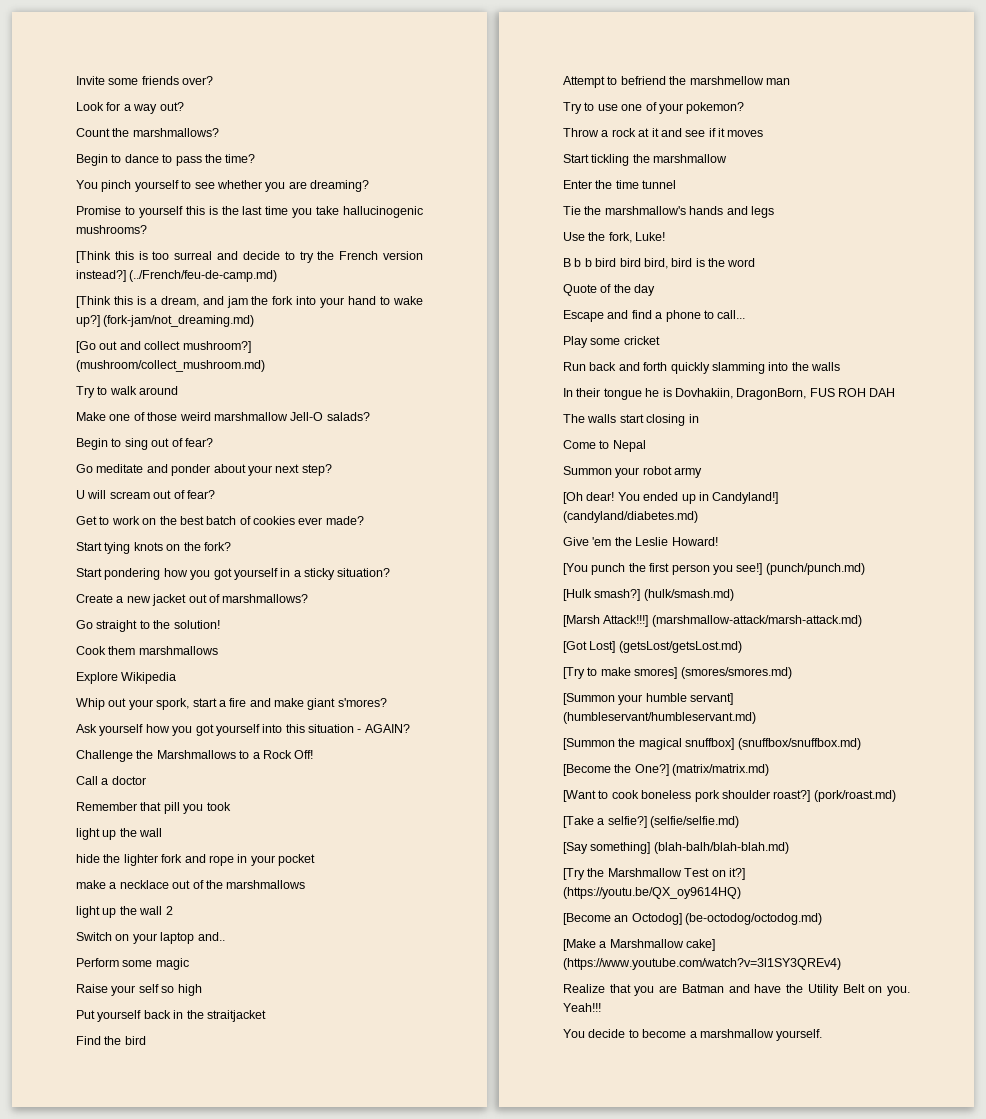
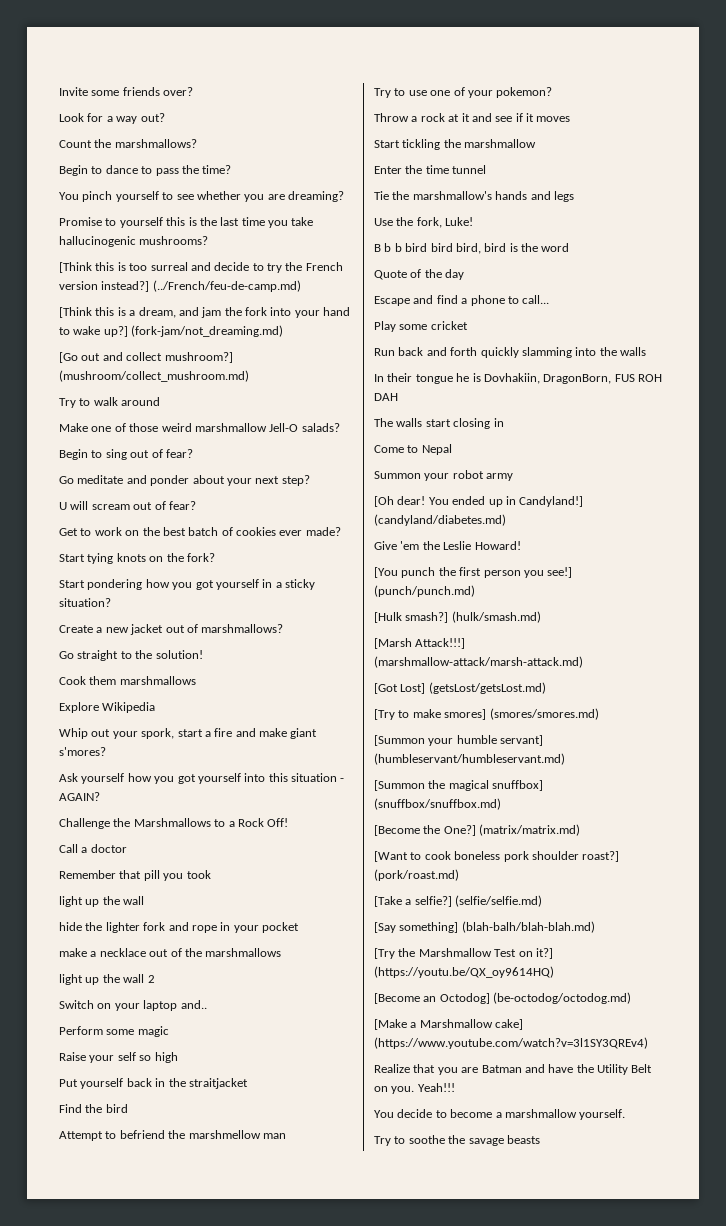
(823, 1035) none -> [374,1135,540,1146] // Try to soothe the savage beasts

